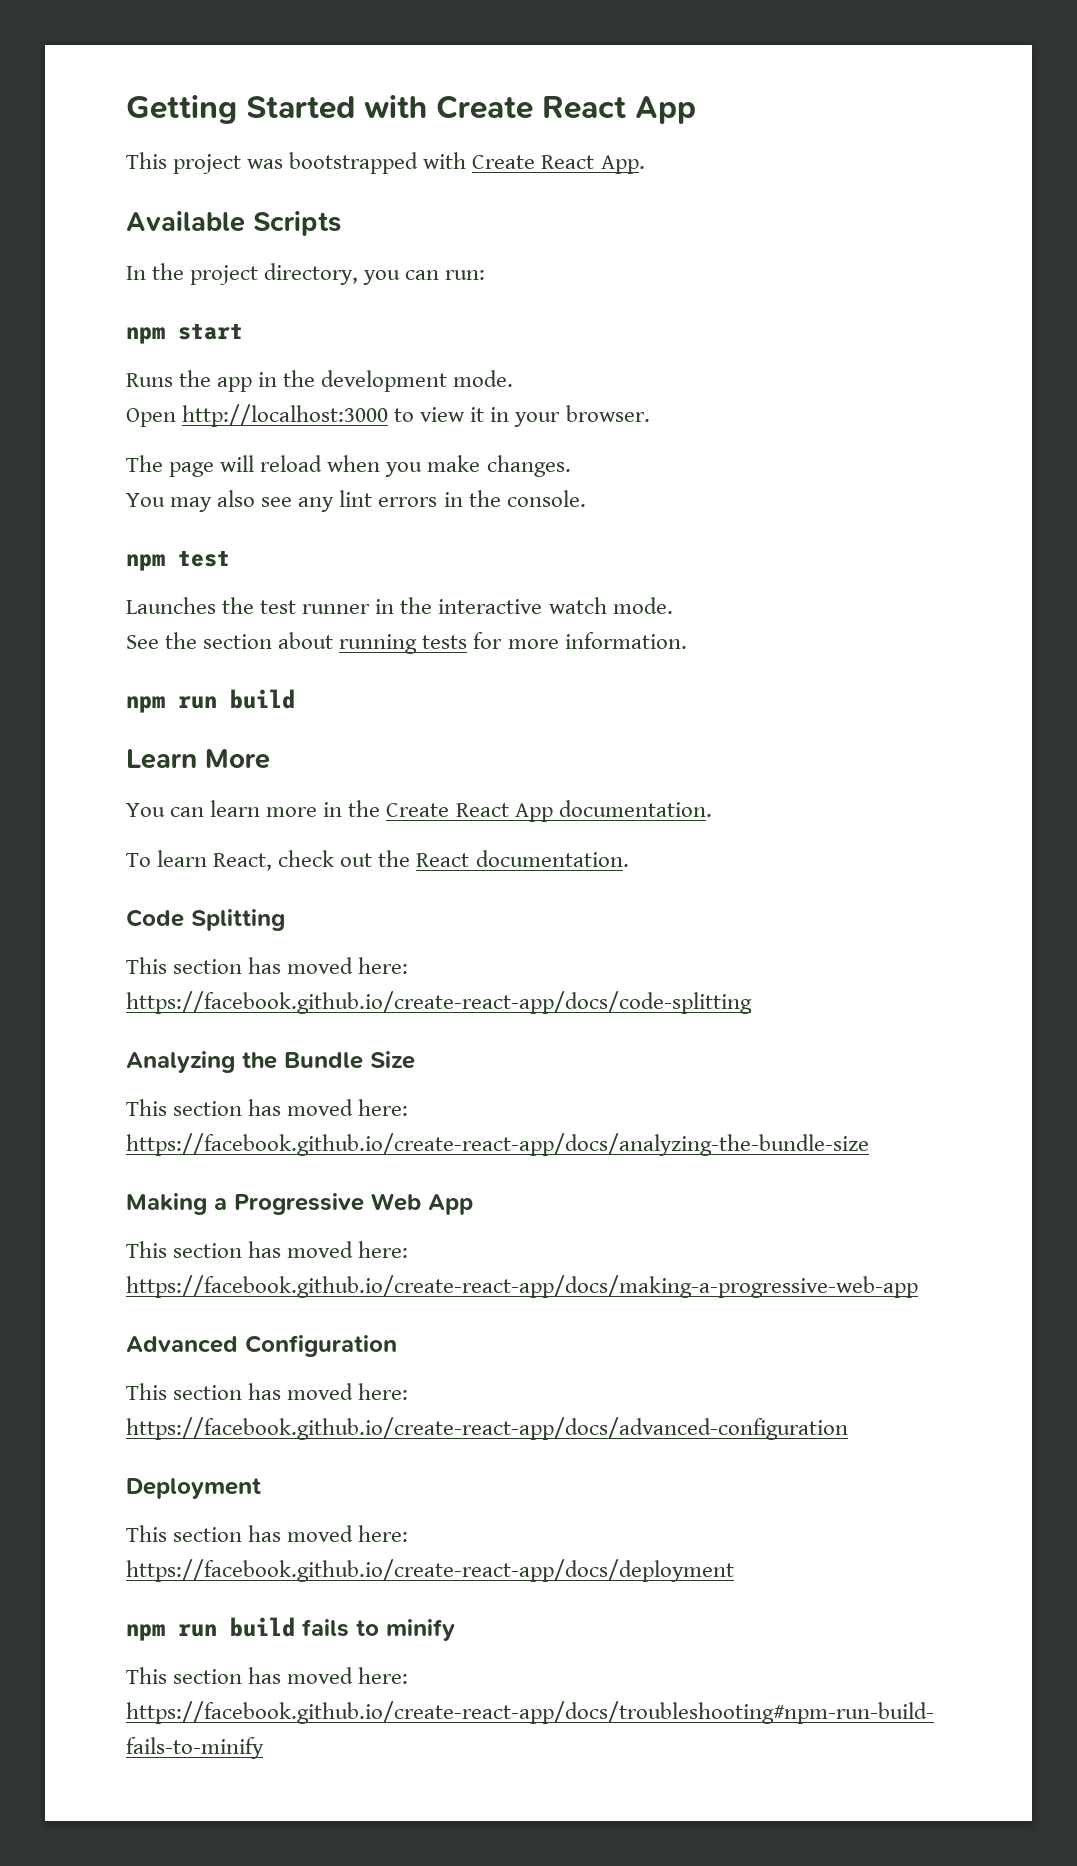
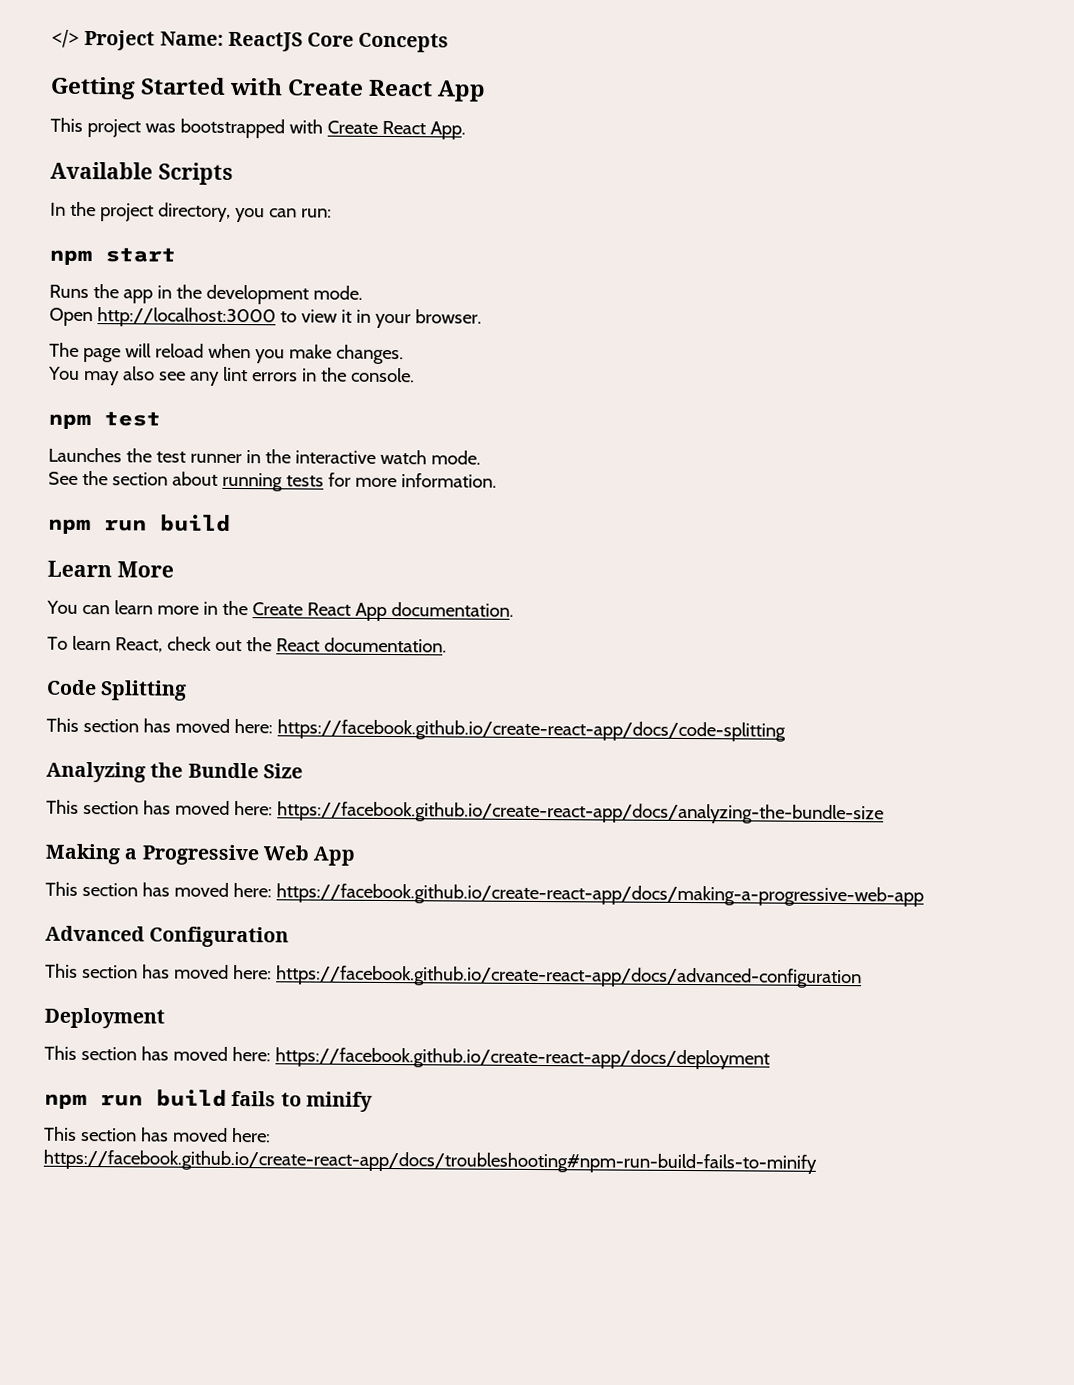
(126, 109) none -> [51,29,450,53] </> Project Name: ReactJS Core Concepts //

